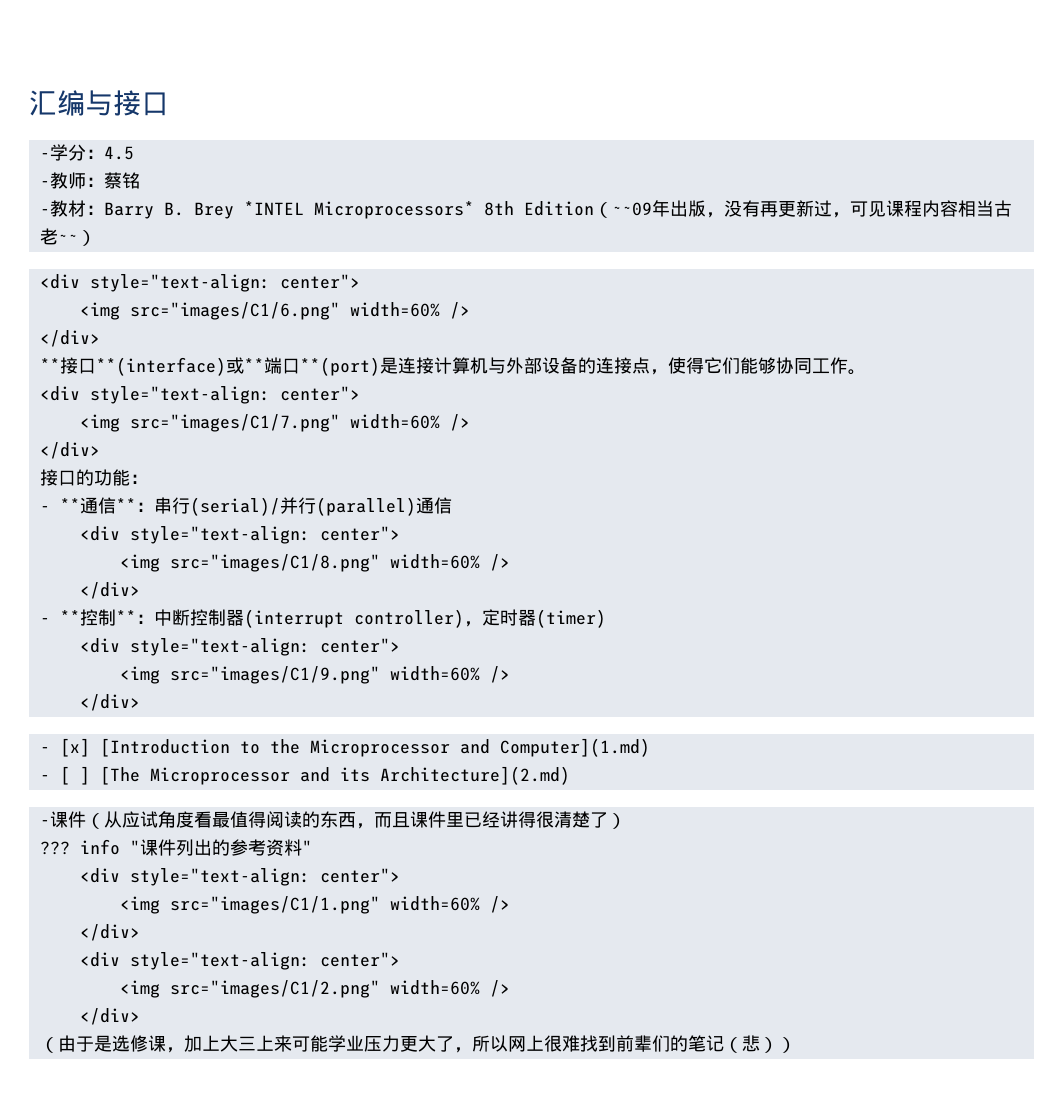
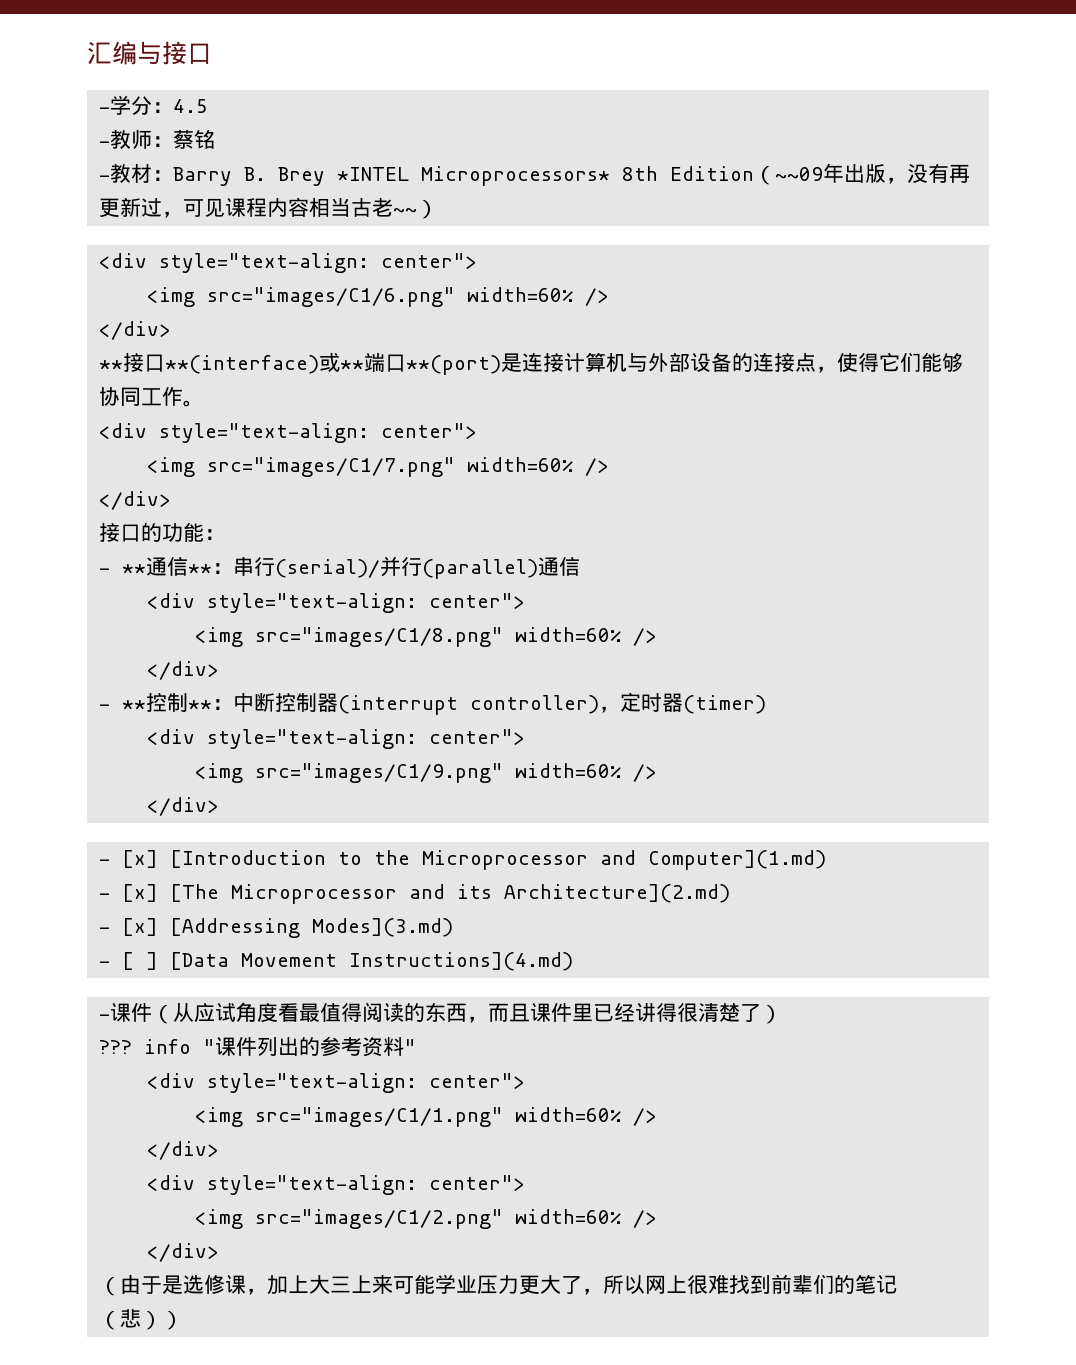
[59,766,90,785] [ ] -> [122,884,158,902] [x]
(570, 775) none -> [99,918,453,938] [99,952,573,971] // - [x] [Addressing Modes](3.md) // - [ ] [Data Movement Instructions](4.md)

